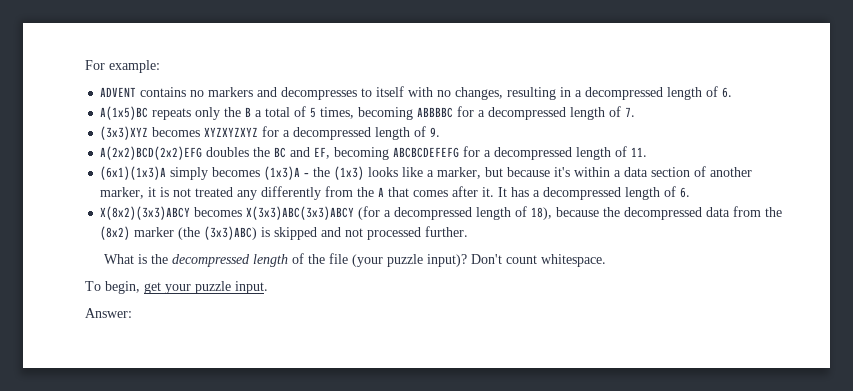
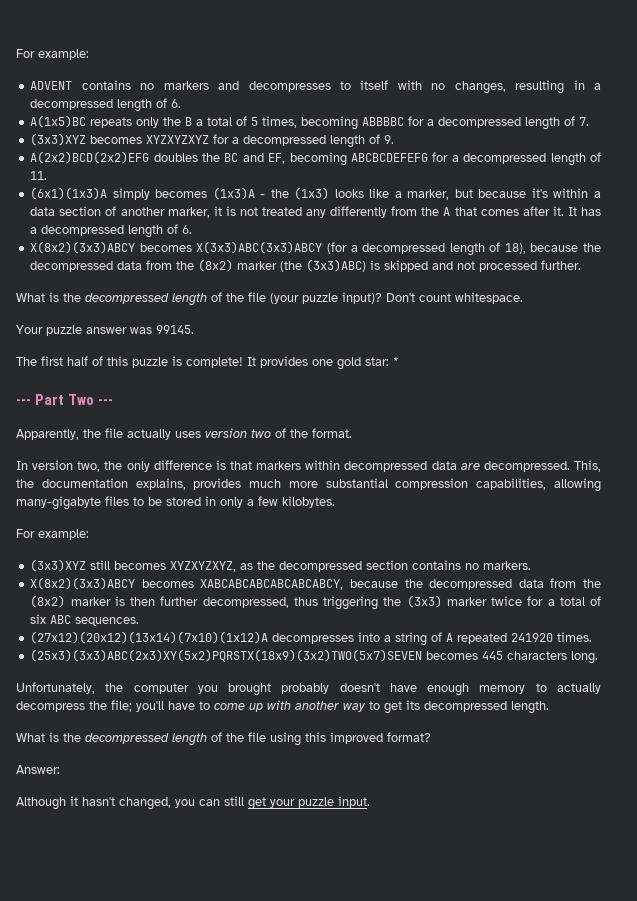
[85,281,140,294] To begin, -> [16,325,194,336] [16,356,399,370] [16,394,113,405] [16,428,352,440] [16,460,601,472] [16,478,601,492] [16,496,335,510] [16,529,89,540] [30,559,532,572] [30,577,601,590] [30,595,601,610] [30,614,140,626] [30,631,593,646] [30,649,599,664] [16,682,601,696] [16,700,549,714] [16,732,431,746] [16,765,60,774] [16,796,244,810] Your puzzle answer was 99145. // The first half of this puzzle is complete! It provides one gold star: * // --- Part Two --- // Apparently, the file actually uses version two of the format. // In version two, the only difference is that markers within decompressed data are decompressed. This, the documentation explains, provides much more substantial compression capabilities, allowing many-gigabyte files to be stored in only a few kilobytes. // For example: // (3x3)XYZ still becomes XYZXYZXYZ, as the decompressed section contains no markers. // X(8x2)(3x3)ABCY becomes XABCABCABCABCABCABCY, because the decompressed data from the (8x2) marker is then further decompressed, thus triggering the (3x3) marker twice for a total of six ABC sequences. // (27x12)(20x12)(13x14)(7x10)(1x12)A decompresses into a string of A repeated 241920 times. // (25x3)(3x3)ABC(2x3)XY(5x2)PQRSTX(18x9)(3x2)TWO(5x7)SEVEN becomes 445 characters long. // Unfortunately, the computer you brought probably doesn't have enough memory to actually decompress the file; you'll have to come up with another way to get its decompressed length. // What is the decompressed length of the file using this improved format? // Answer: // Although it hasn't changed, you can still
[85,308,132,318] // Answer: -> (370, 802) none

